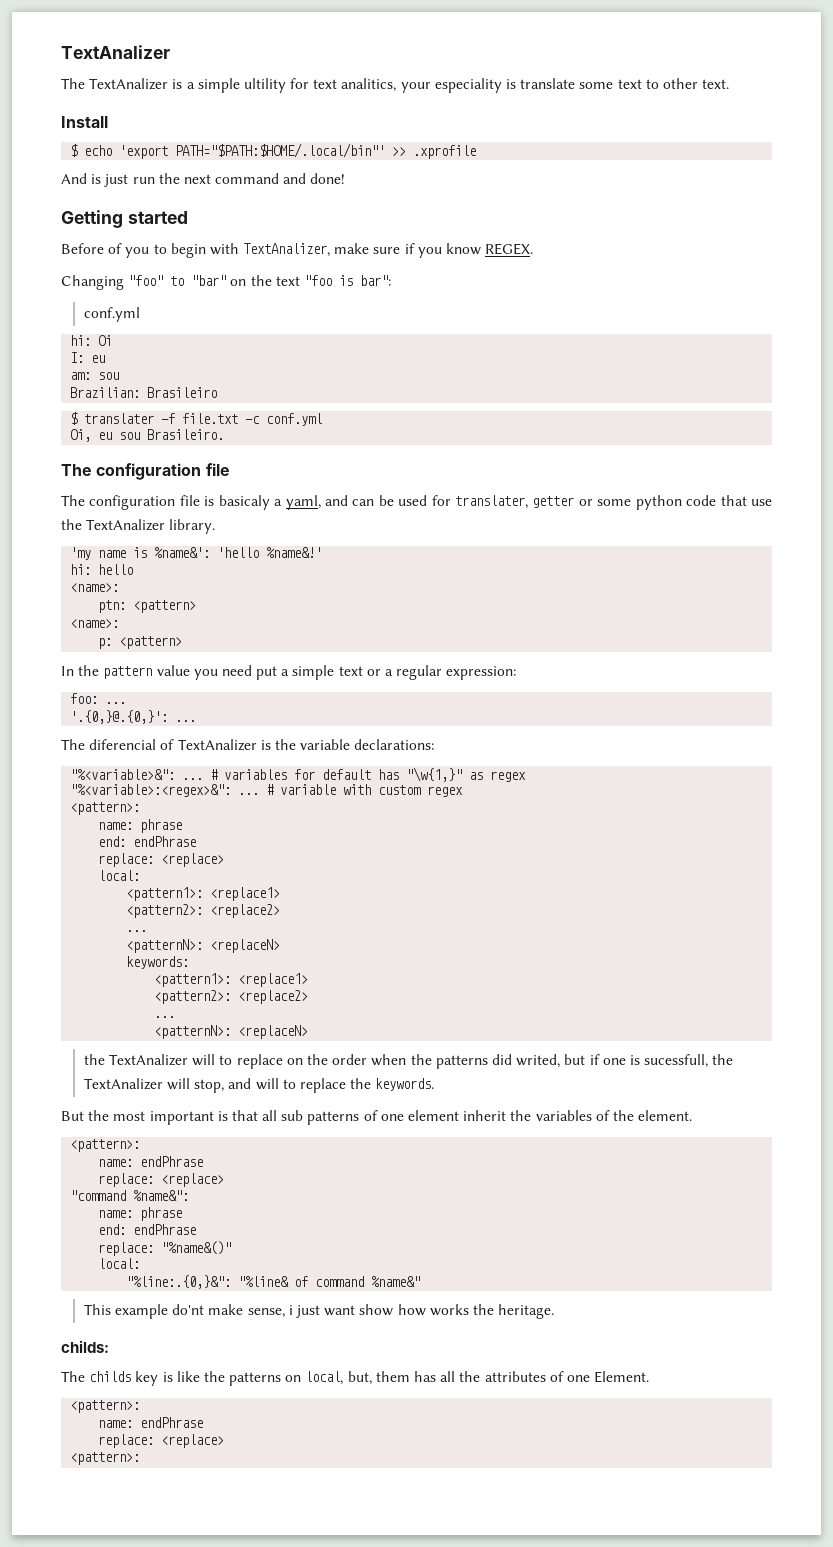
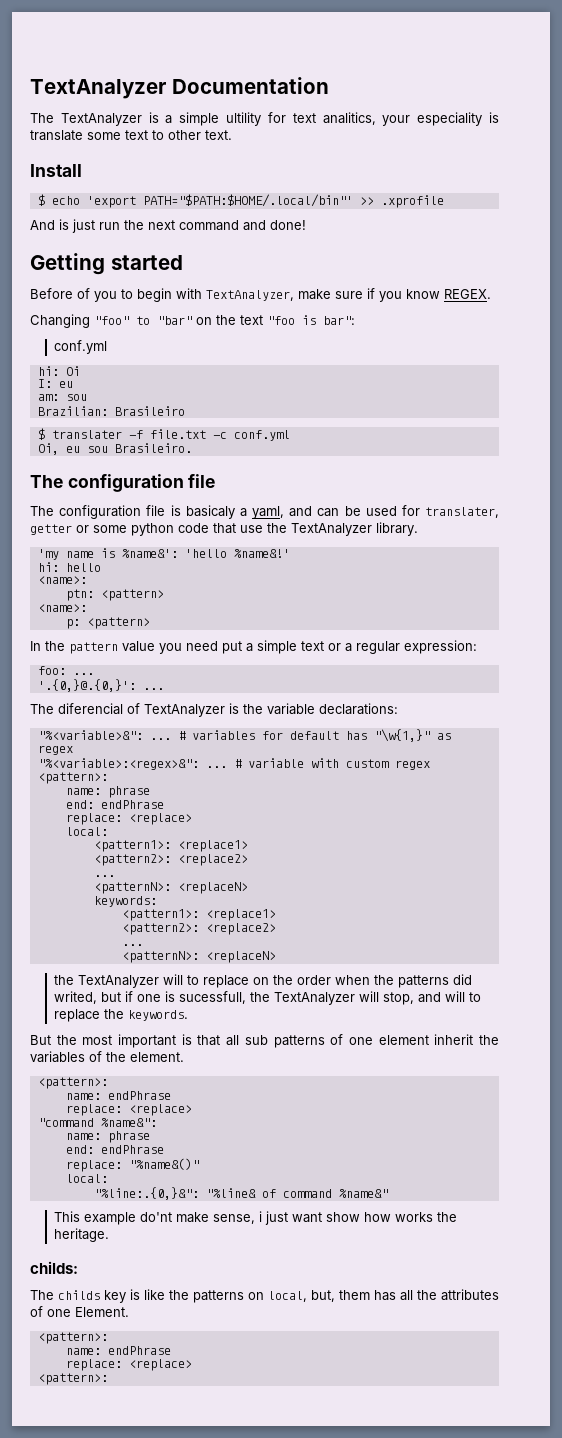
[61,45,170,59] [61,78,169,90] TextAnalizer // The TextAnalizer -> [30,77,329,99] [30,113,142,126] TextAnalyzer Documentation // The TextAnalyzer
[243,243,331,257] TextAnalizer, -> [206,290,294,301] TextAnalyzer,
[86,519,166,531] TextAnalizer -> [291,523,372,536] TextAnalyzer
[177,739,257,751] TextAnalizer -> [144,704,225,717] TextAnalyzer
[109,1054,189,1066] TextAnalizer -> [77,975,159,988] TextAnalyzer
[83,1078,163,1090] TextAnalizer -> [273,992,355,1005] TextAnalyzer

